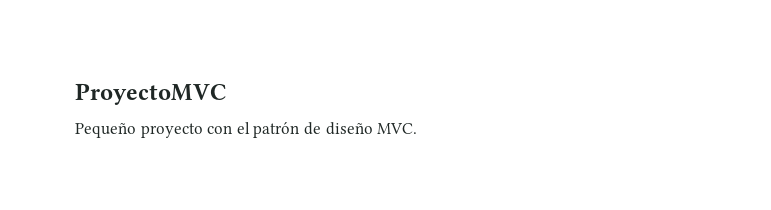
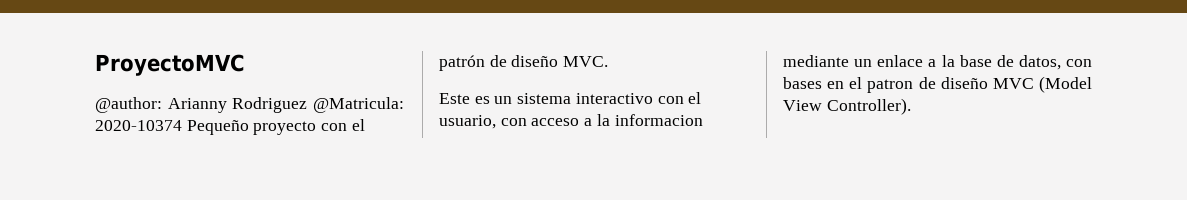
(227, 94) none -> [95,97,404,113] [95,120,182,131] @author: Arianny Rodriguez @Matricula: 2020-10374
(418, 128) none -> [439,92,702,104] [439,114,703,129] [783,55,1092,70] [783,76,1092,93] [783,98,911,115] // Este es un sistema interactivo con el usuario, con acceso a la informacion mediante un enlace a la base de datos, con bases en el patron de diseño MVC (Model View Controller).

